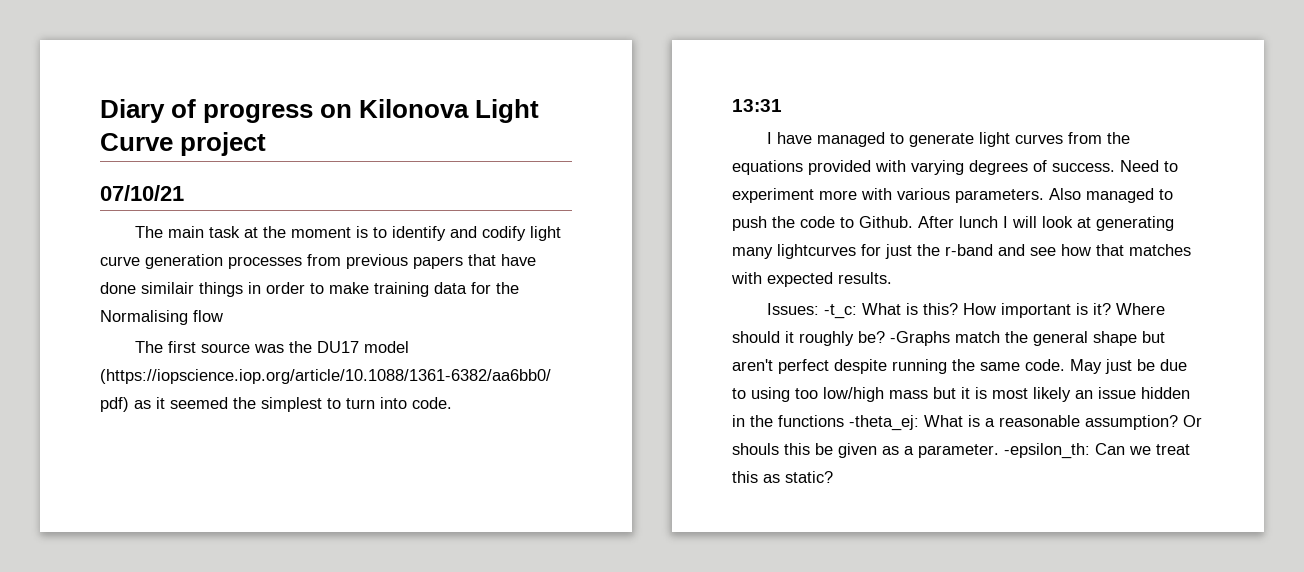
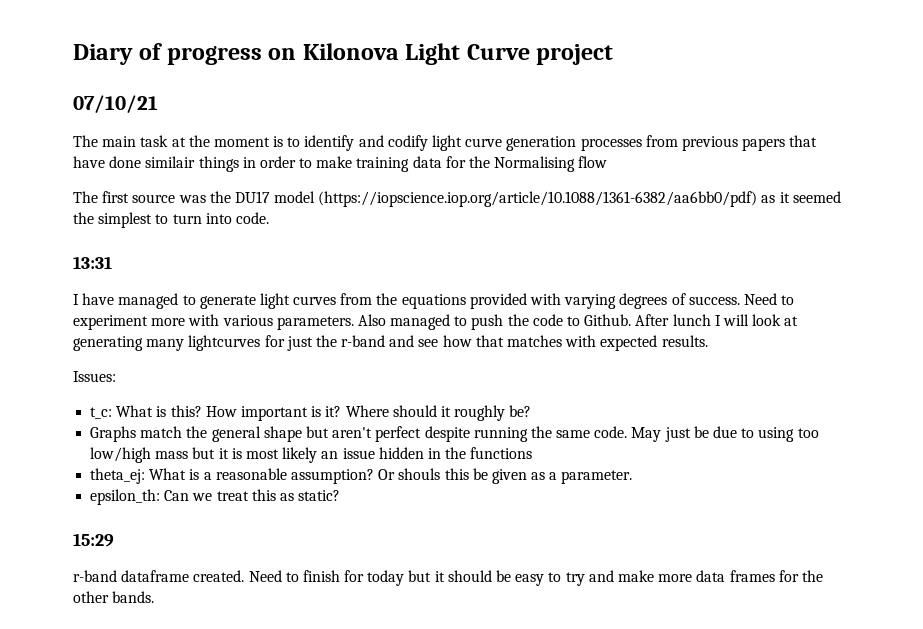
[823,304,857,319] -t_c: -> [90,407,113,419] // t_c:
[890,331,950,346] -Graphs -> [90,426,137,442] // Graphs
[849,415,919,431] -theta_ej: -> [90,468,146,484] // theta_ej:
[1004,443,1090,459] -epsilon_th: -> [90,489,161,505] // epsilon_th:
(833, 477) none -> [73,533,114,547] [73,570,823,586] [73,591,155,603] // 15:29 // r-band dataframe created. Need to finish for today but it should be easy to try and make more data frames for the other bands.

